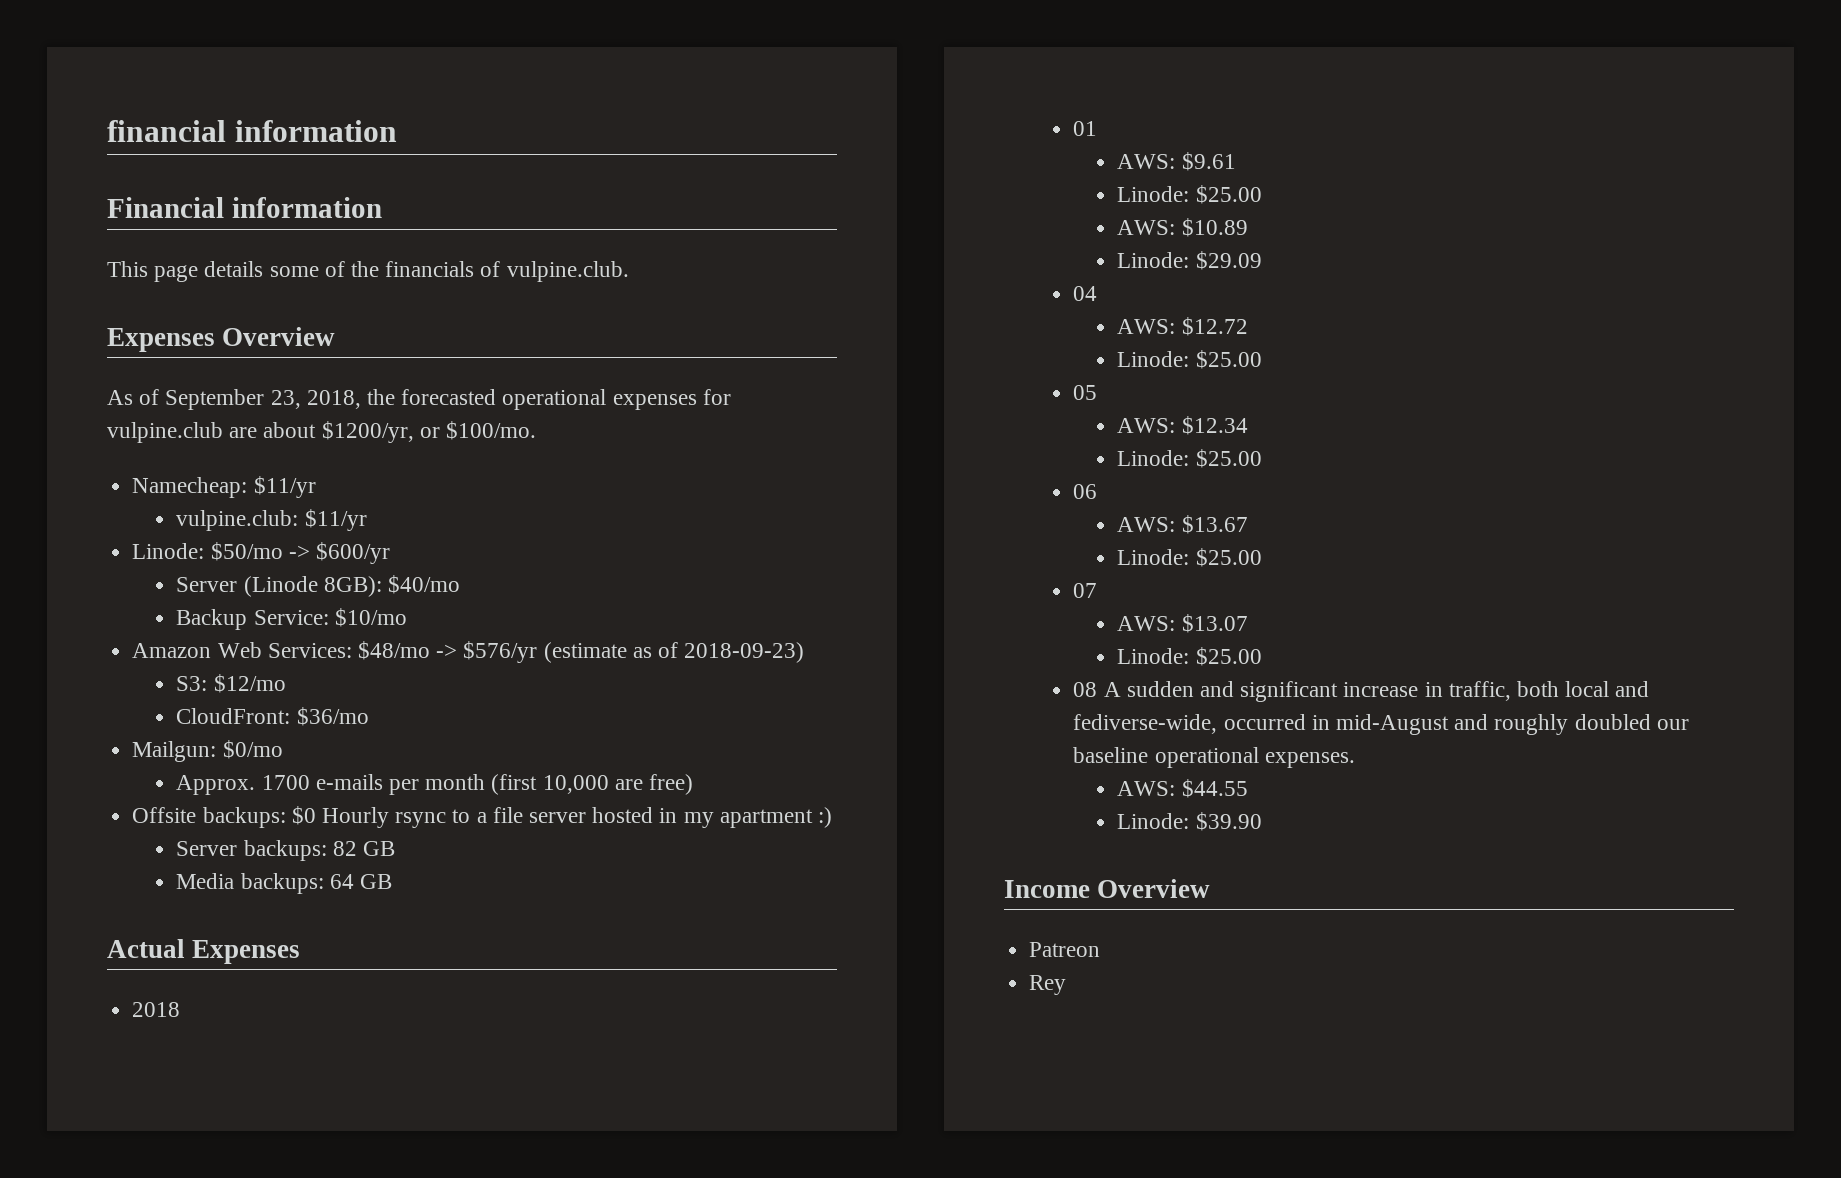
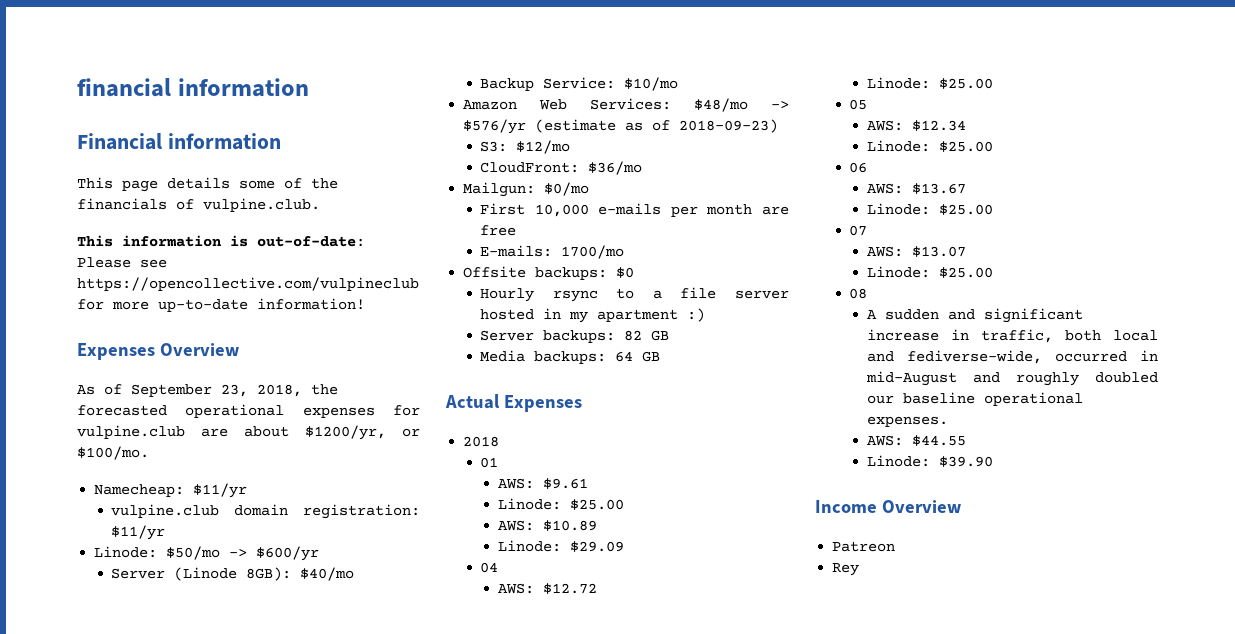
(629, 271) none -> [77,235,365,247] [77,257,167,268] [77,277,419,291] [77,298,365,312] // This information is out-of-date: Please see https://opencollective.com/vulpineclub for more up-to-date information!
[176,510,299,531] vulpine.club: -> [111,504,420,519] vulpine.club domain registration:
[176,775,310,795] Approx. 1700 -> [480,203,589,217] First 10,000
[491,774,694,795] (first 10,000 are free) -> [762,206,789,215] [480,225,517,236] [480,245,625,259] are free // E-mails: 1700/mo
(316, 815) none -> (635, 272) //
(1098, 689) none -> (868, 293) //

